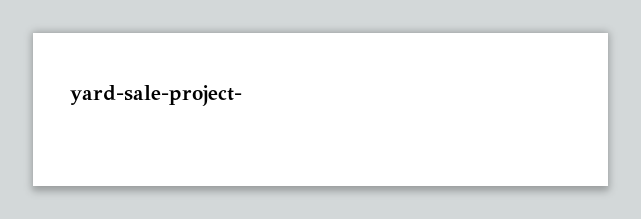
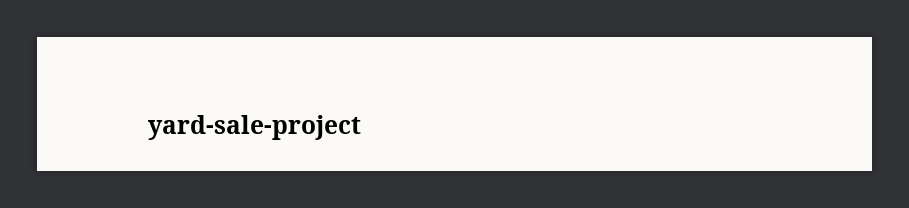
[70,85,242,106] yard-sale-project- -> [148,115,361,140] yard-sale-project

